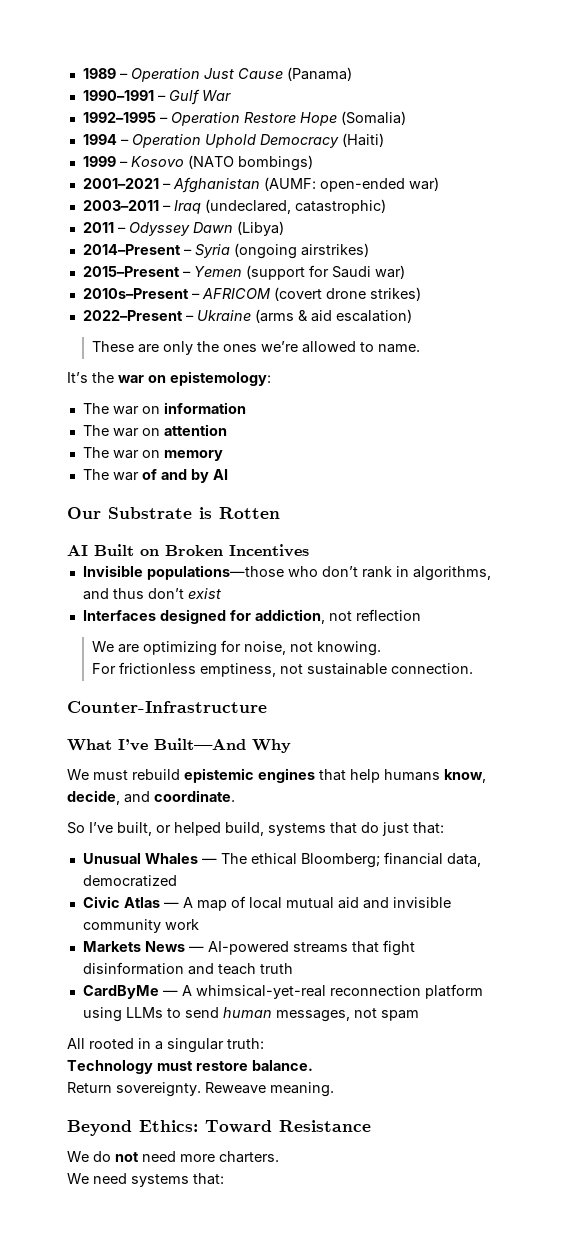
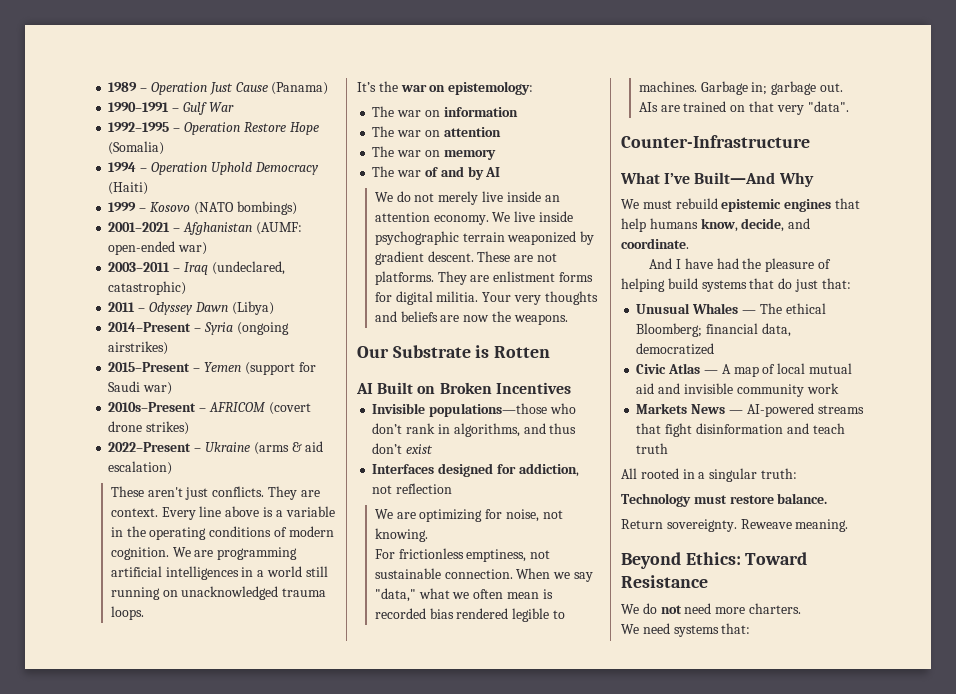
[137,341,420,355] are only the ones we’re allowed to name. -> [147,486,320,500] [110,506,335,520] [110,526,334,540] [110,547,298,560] [110,566,328,580] [110,586,327,600] [110,606,144,620] aren't just conflicts. They are context. Every line above is a variable in the operating conditions of modern cognition. We are programming artificial intelligences in a world still running on unacknowledged trauma loops.
(228, 474) none -> [374,191,560,205] [374,211,573,225] [374,231,595,245] [374,251,557,265] [374,271,593,285] [374,291,598,305] [374,311,568,325] // We do not merely live inside an attention economy. We live inside psychographic terrain weaponized by gradient descent. These are not platforms. They are enlistment forms for digital militia. Your very thoughts and beliefs are now the weapons.
(473, 668) none -> [516,568,593,582] [374,588,553,602] [374,608,565,622] [638,81,843,95] [638,101,849,115] When we say "data," what we often mean is recorded bias rendered legible to machines. Garbage in; garbage out. AIs are trained on that very "data".
[67,822,264,836] So I’ve built, or helped build, -> [649,258,831,272] [621,278,698,292] And I have had the pleasure of helping build
[82,984,483,999] [82,1007,419,1022] // CardByMe — A whimsical-yet-real reconnection platform using LLMs to send human messages, not spam -> (669, 448) none

